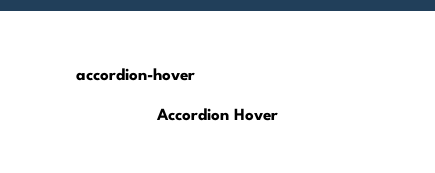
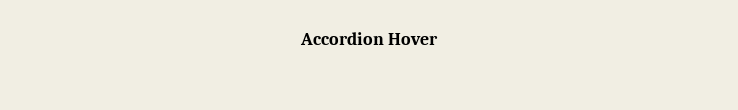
[76,68,195,81] accordion-hover // -> (299, 38) none

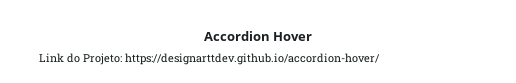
(439, 39) none -> [39,53,380,65] // Link do Projeto: https://designarttdev.github.io/accordion-hover/

